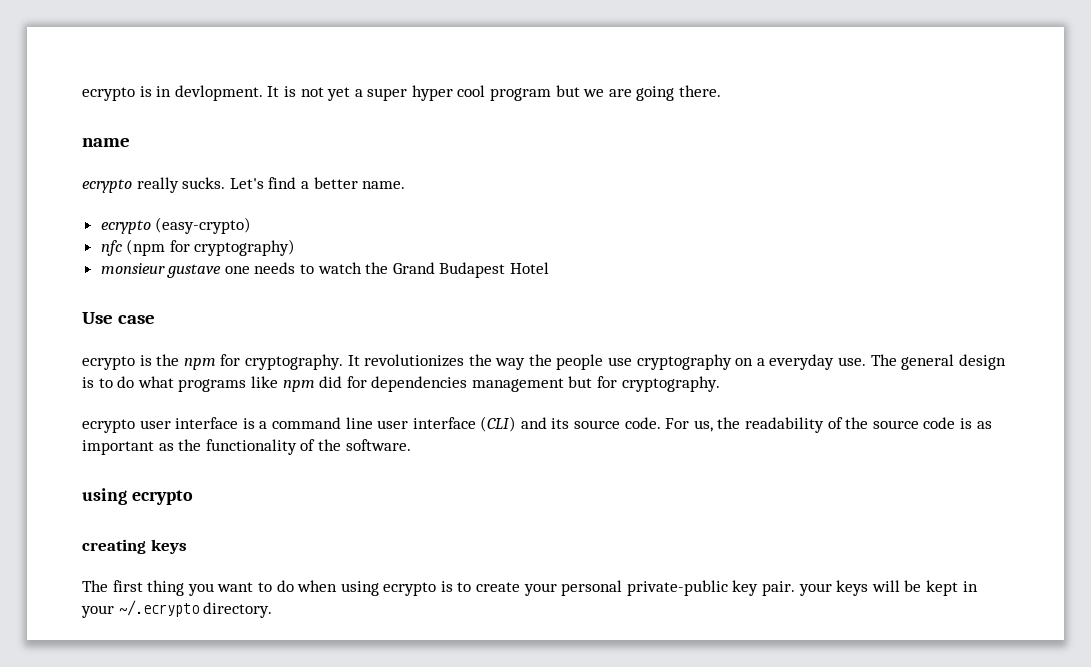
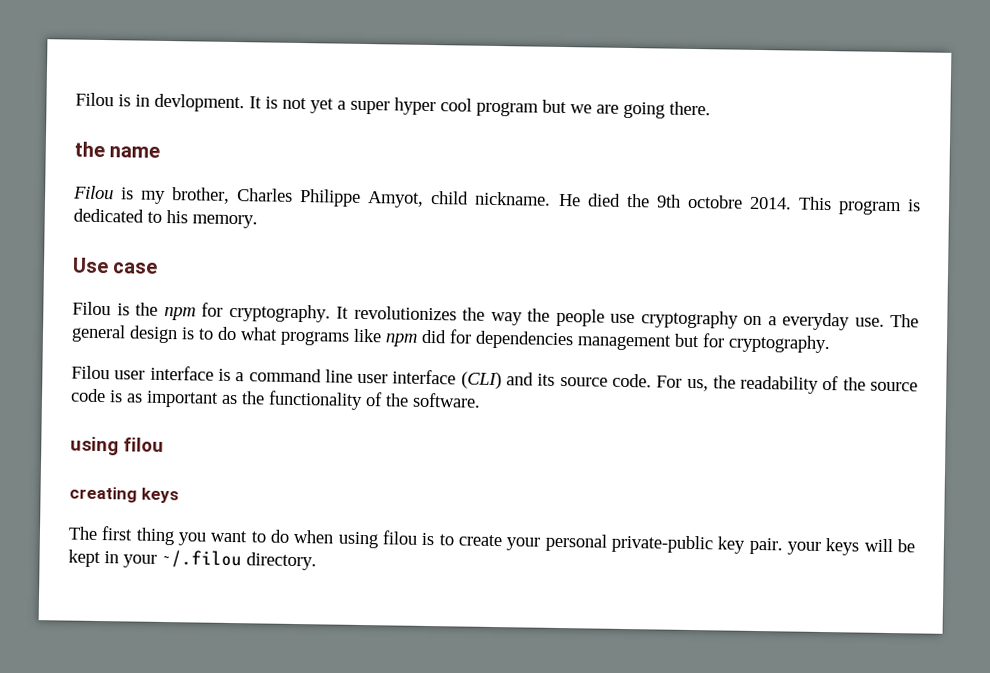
[82,87,135,101] ecrypto -> [75,92,114,107] Filou
(722, 91) none -> [74,141,105,158] the
[82,177,406,193] [100,217,252,234] [100,239,296,256] [100,262,550,278] ecrypto really sucks. Let's find a better name. // ecrypto (easy-crypto) // nfc (npm for cryptography) // monsieur gustave one needs to watch the Grand Budapest Hotel -> [73,185,921,216] [73,208,258,229] Filou is my brother, Charles Philippe Amyot, child nickname. He died the 9th octobre 2014. This program is dedicated to his memory.
[82,356,135,370] ecrypto -> [72,301,111,316] Filou
[82,419,135,433] ecrypto -> [71,365,110,380] Filou
[131,490,193,505] ecrypto -> [123,437,164,452] filou
[383,582,437,596] ecrypto -> [382,530,418,545] filou
[118,600,199,617] ~/.ecrypto -> [161,549,242,569] ~/.filou

